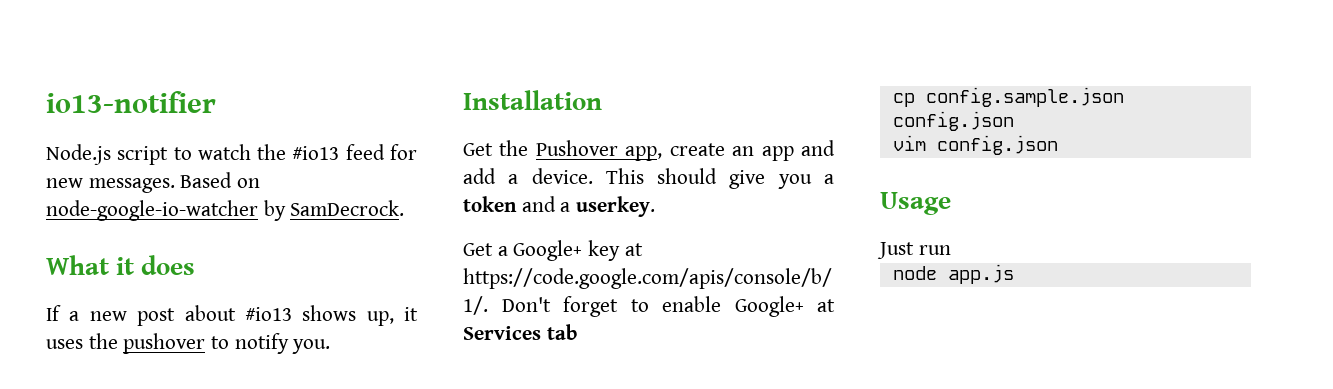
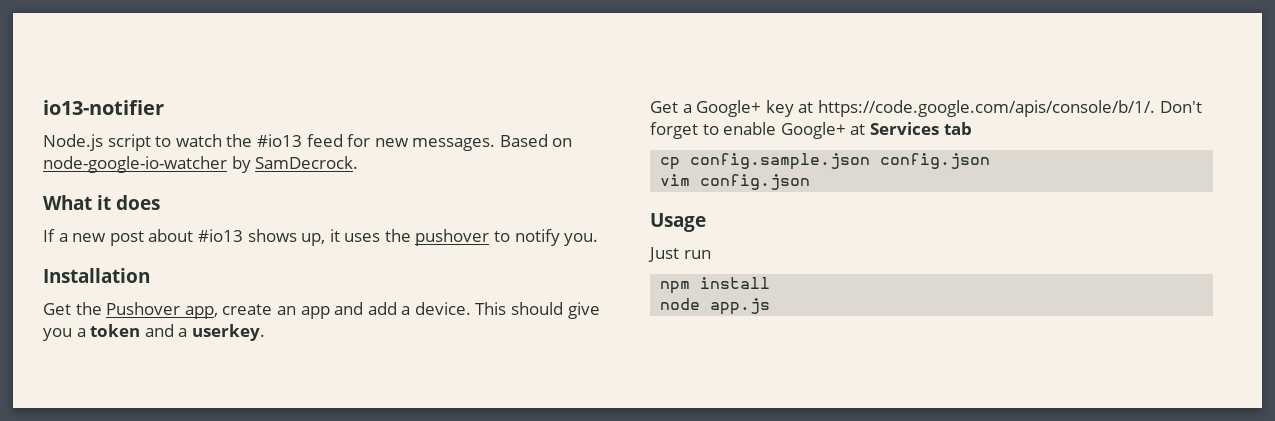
(951, 250) none -> [660,277,771,294] // npm install

